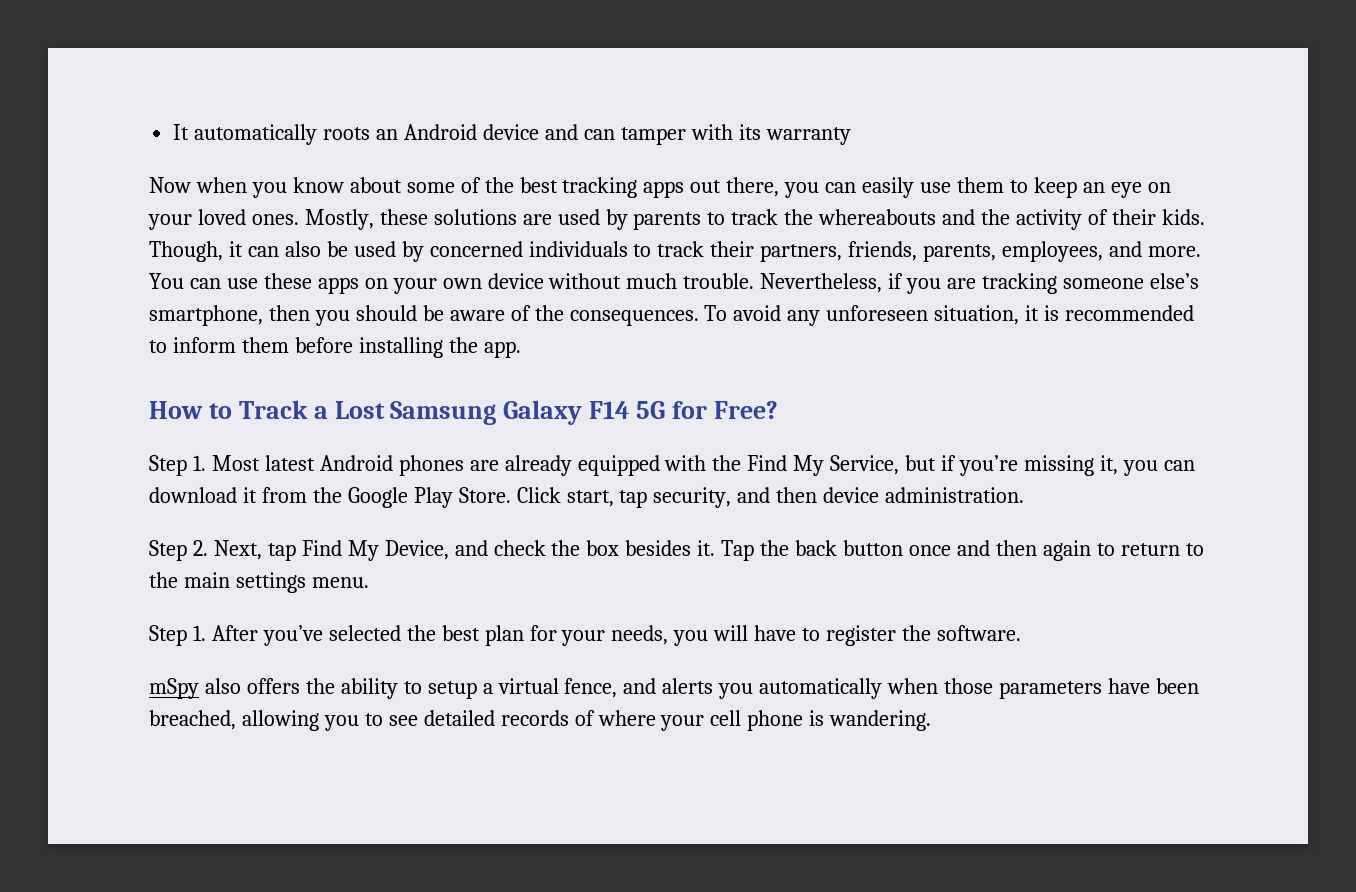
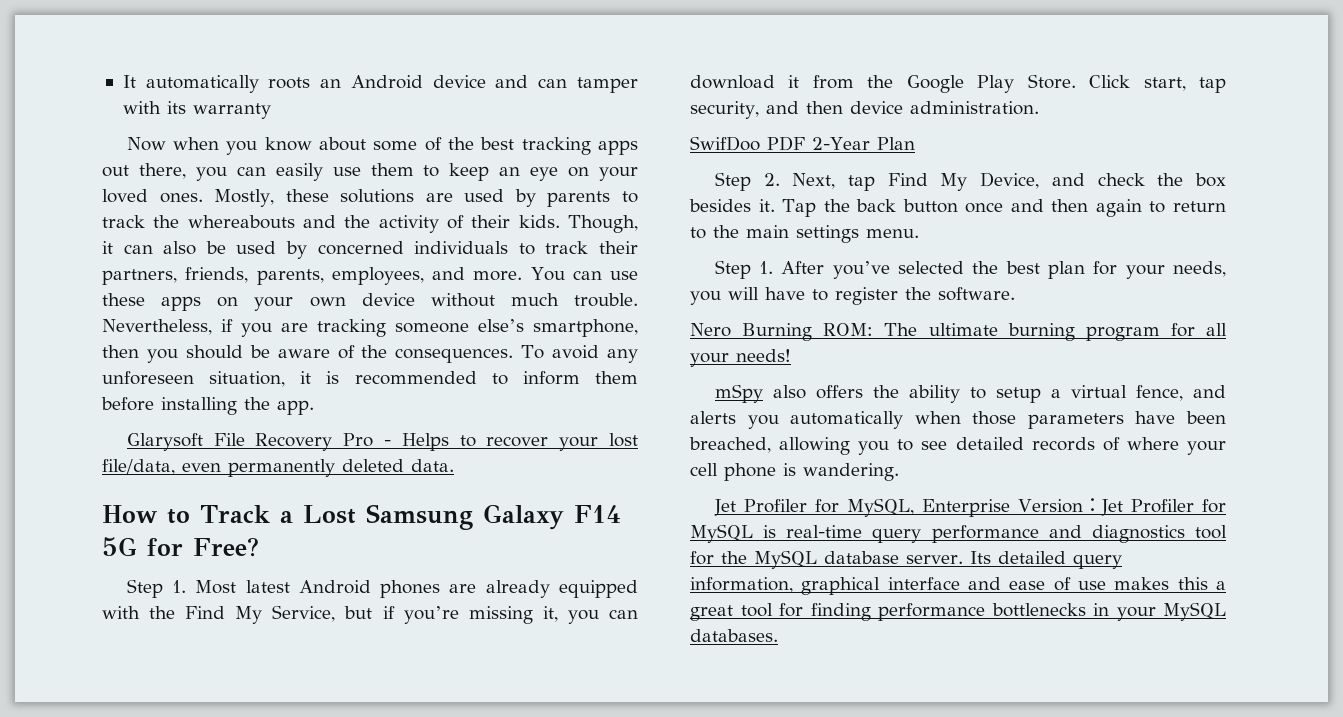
(521, 349) none -> [126,433,638,451] [102,459,454,477] // Glarysoft File Recovery Pro - Helps to recover your lost file/data, even permanently deleted data.
(1025, 495) none -> [690,136,915,151] // SwifDoo PDF 2-Year Plan
(1021, 633) none -> [690,323,1227,341] [690,349,791,367] // Nero Burning ROM: The ultimate burning program for all your needs!
(932, 720) none -> [713,498,1226,517] [690,524,1227,543] [690,550,1122,569] [690,577,1226,595] [690,602,1226,621] [690,629,778,642] // Jet Profiler for MySQL, Enterprise Version：Jet Profiler for MySQL is real-time query performance and diagnostics tool for the MySQL database server. Its detailed query information, graphical interface and ease of use makes this a great tool for finding performance bottlenecks in your MySQL databases.

